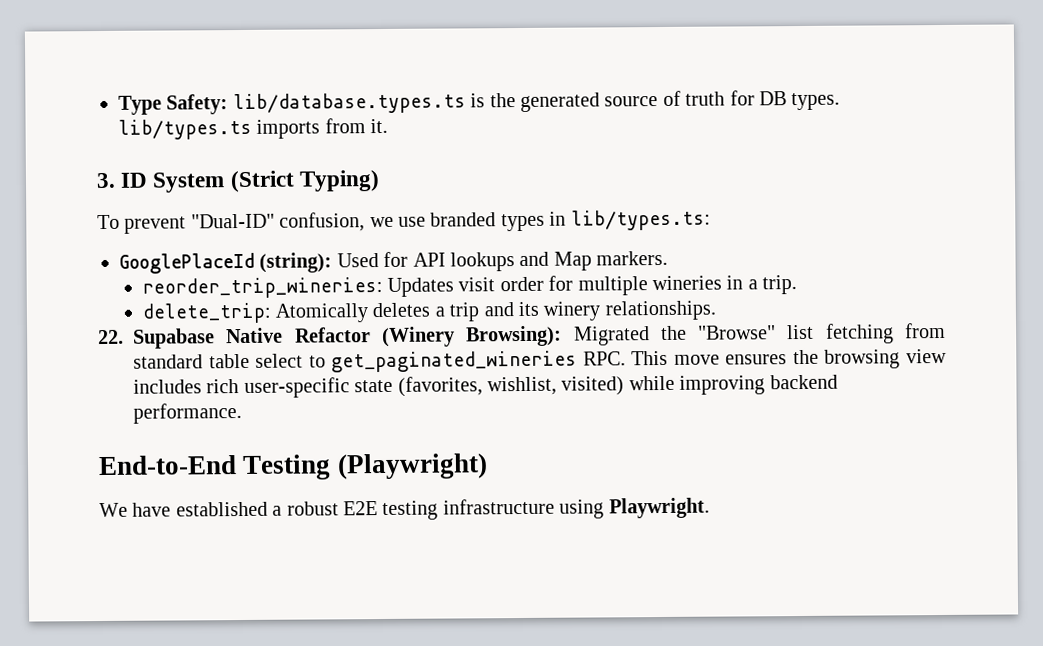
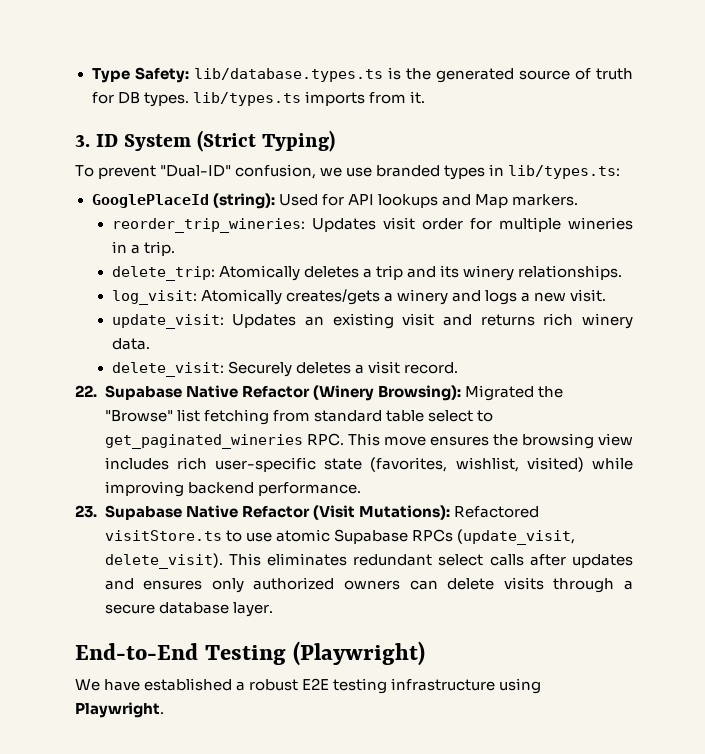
(716, 310) none -> [111,289,607,305] [111,313,634,329] [111,338,150,350] [111,361,459,377] // log_visit: Atomically creates/gets a winery and logs a new visit. // update_visit: Updates an existing visit and returns rich winery data. // delete_visit: Securely deletes a visit record.
(242, 413) none -> [75,505,539,520] [104,529,575,545] [104,553,633,569] [104,577,633,593] [104,602,273,617] // 23. Supabase Native Refactor (Visit Mutations): Refactored visitStore.ts to use atomic Supabase RPCs (update_visit, delete_visit). This eliminates redundant select calls after updates and ensures only authorized owners can delete visits through a secure database layer.

